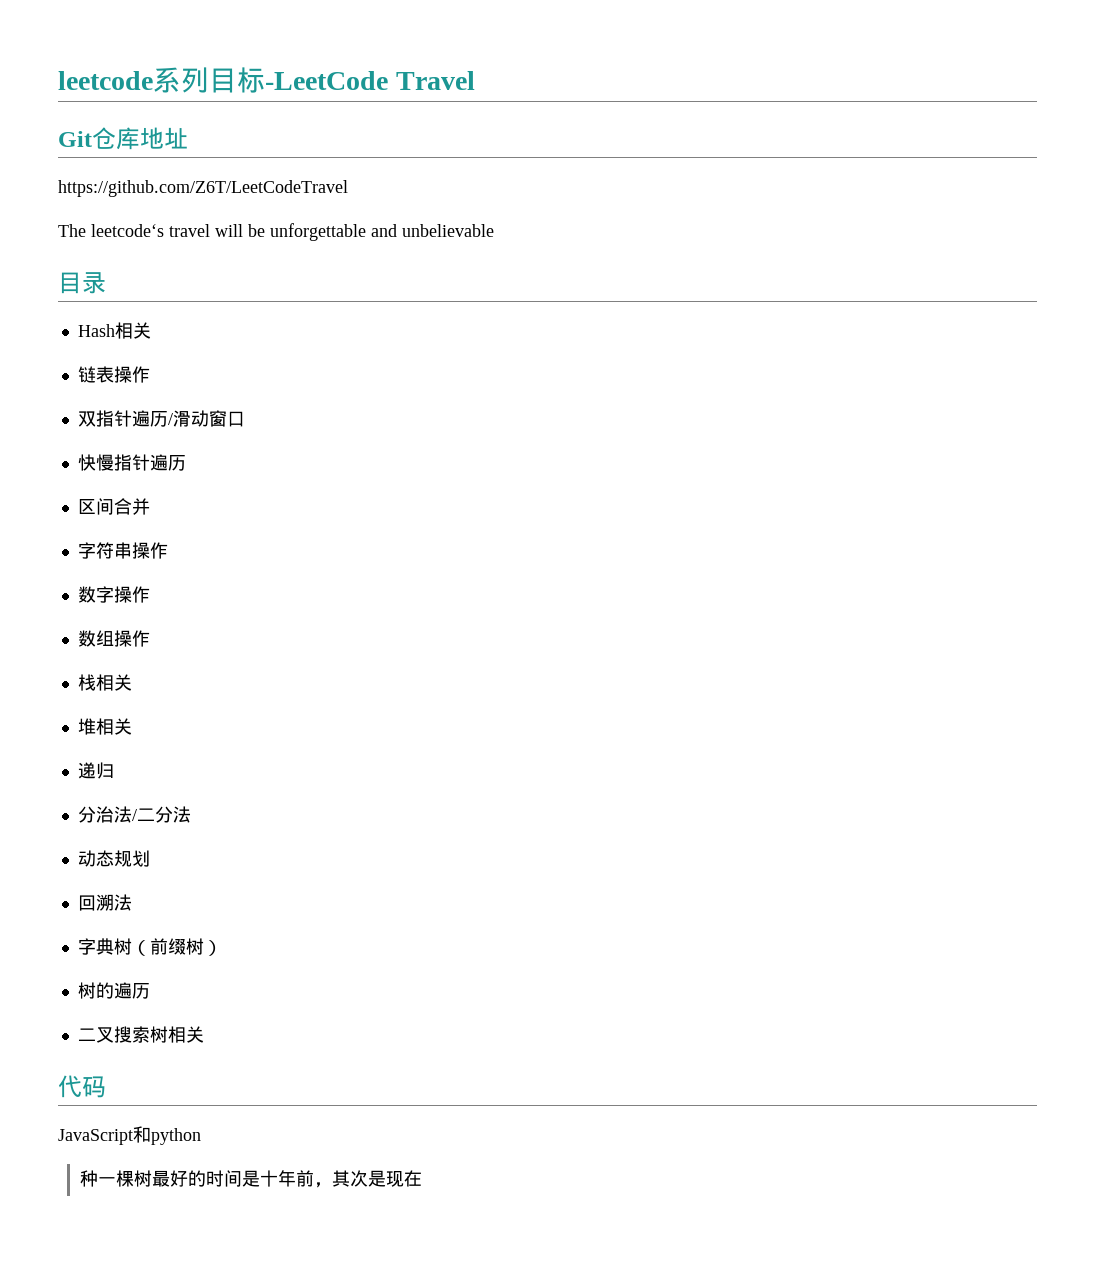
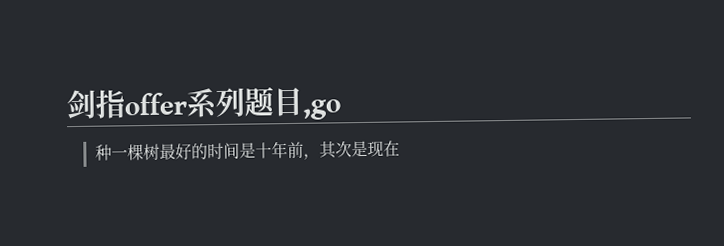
[58,67,475,93] [58,127,188,150] [58,180,348,197] [58,223,494,241] [58,272,106,294] [77,322,151,339] [77,366,150,383] [77,410,245,427] [77,454,186,471] [77,498,150,515] [77,542,168,559] [77,586,150,603] [77,630,150,647] [77,674,132,691] [77,718,132,735] [77,762,114,779] [77,806,191,823] [77,850,150,867] [77,894,132,911] [77,938,222,956] [77,982,150,999] [77,1026,204,1043] [58,1075,106,1098] [58,1126,201,1145] leetcode系列目标-LeetCode Travel // Git仓库地址 // https://github.com/Z6T/LeetCodeTravel // The leetcode‘s travel will be unforgettable and unbelievable // 目录 // Hash相关 // 链表操作 // 双指针遍历/滑动窗口 // 快慢指针遍历 // 区间合并 // 字符串操作 // 数字操作 // 数组操作 // 栈相关 // 堆相关 // 递归 // 分治法/二分法 // 动态规划 // 回溯法 // 字典树（前缀树） // 树的遍历 // 二叉搜索树相关 // 代码 // JavaScript和python -> [66,86,341,120] 剑指offer系列题目,go

